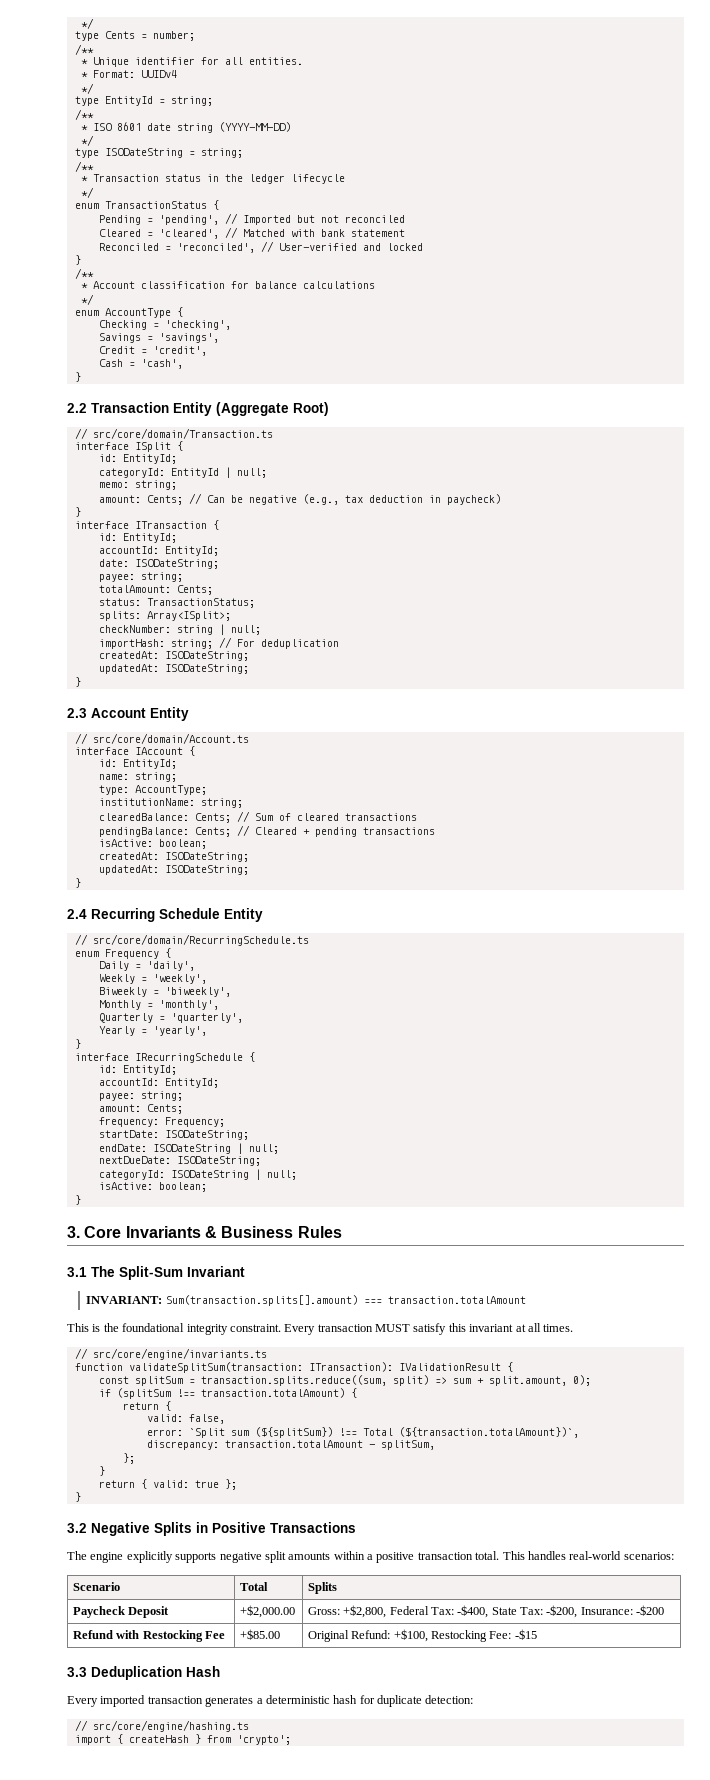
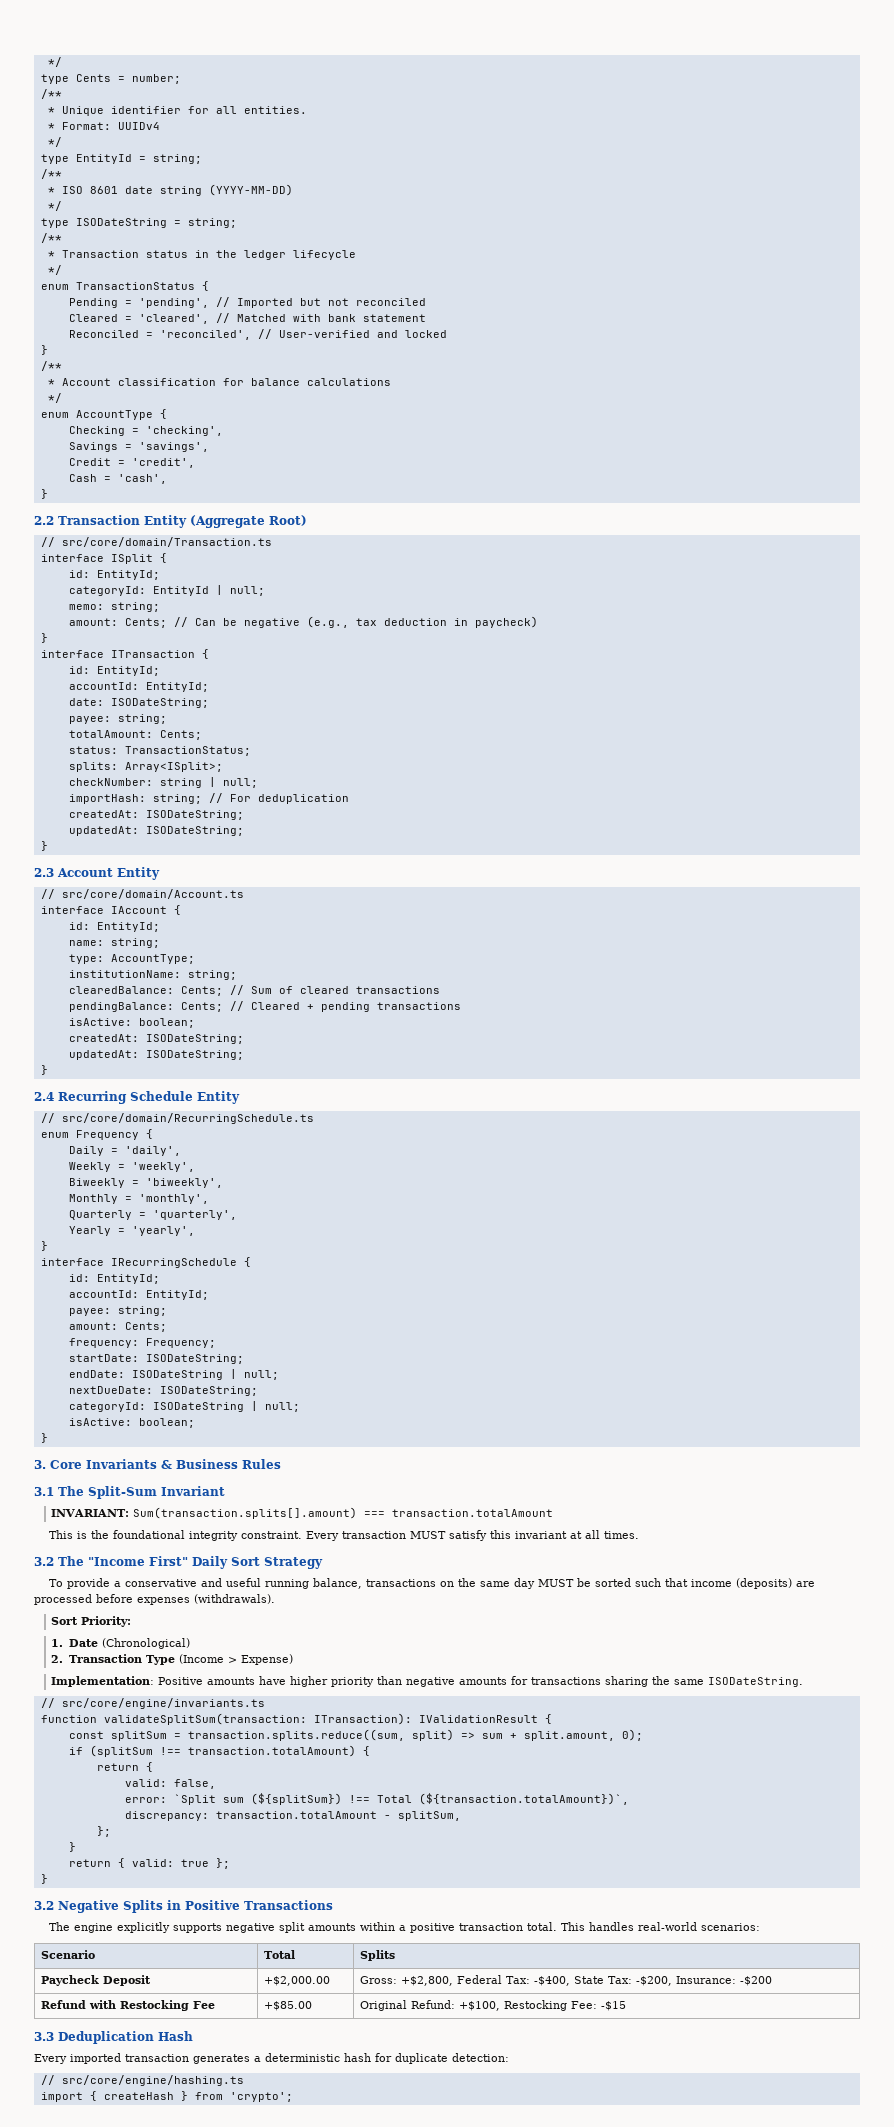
(574, 1328) none -> [34,1556,323,1569] [48,1578,815,1589] [34,1594,275,1605] [51,1616,132,1627] [51,1638,190,1649] [51,1654,293,1665] [51,1676,804,1687] // 3.2 The "Income First" Daily Sort Strategy // To provide a conservative and useful running balance, transactions on the same day MUST be sorted such that income (deposits) are processed before expenses (withdrawals). // Sort Priority: // 1. Date (Chronological) // 2. Transaction Type (Income > Expense) // Implementation: Positive amounts have higher priority than negative amounts for transactions sharing the same ISODateString.

